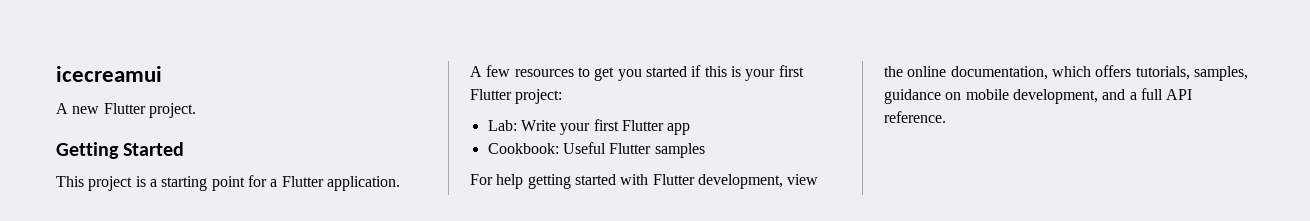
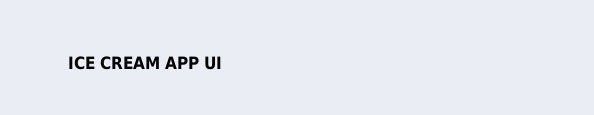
[56,66,162,82] [56,103,196,118] [56,142,185,159] [56,175,400,191] [470,65,804,81] [470,89,563,104] [487,119,691,135] [487,142,705,158] [470,174,819,189] [884,65,1248,81] [884,88,1193,104] [884,111,946,123] icecreamui // A new Flutter project. // Getting Started // This project is a starting point for a Flutter application. // A few resources to get you started if this is your first Flutter project: // Lab: Write your first Flutter app // Cookbook: Useful Flutter samples // For help getting started with Flutter development, view the online documentation, which offers tutorials, samples, guidance on mobile development, and a full API reference. -> [68,56,222,70] ICE CREAM APP UI

